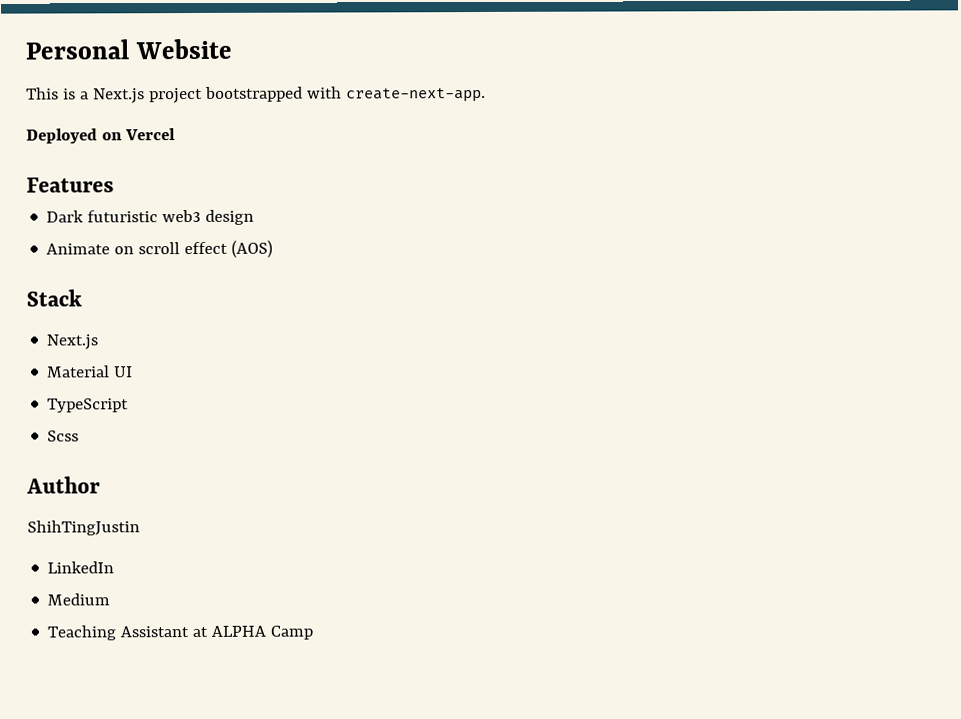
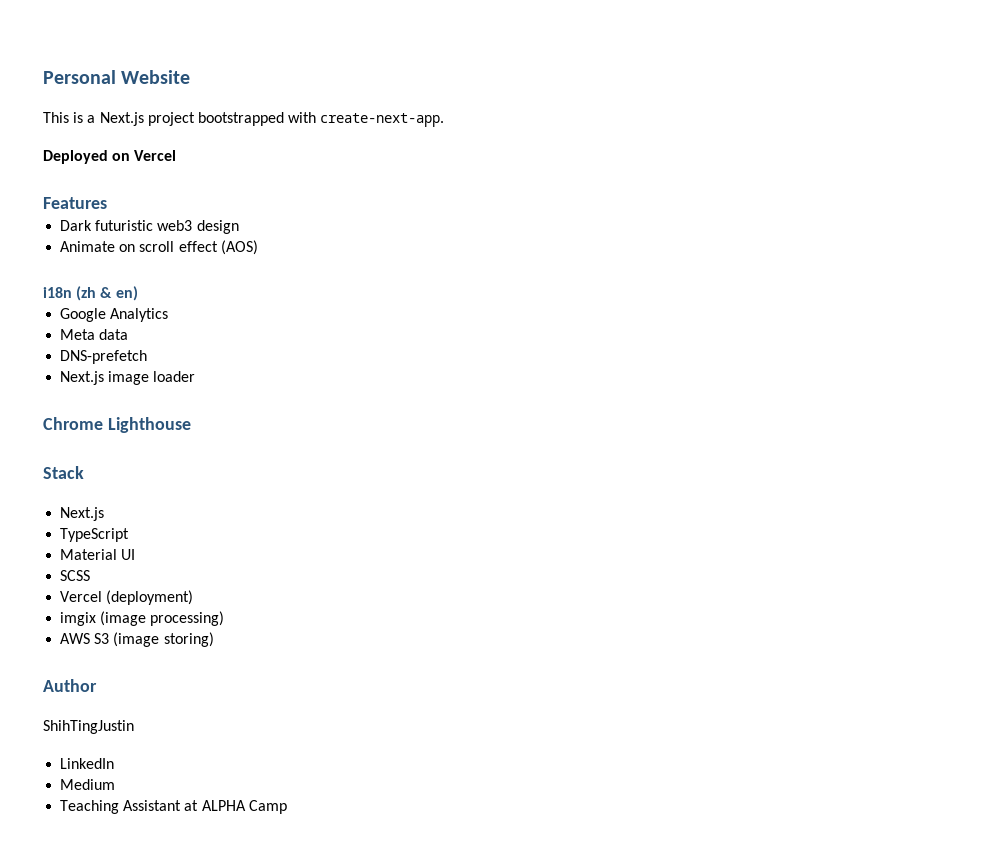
(274, 248) none -> [43,286,138,301] [60,308,169,322] [60,329,129,340] [60,350,148,364] [60,371,196,385] [43,417,191,433] // i18n (zh & en) // Google Analytics // Meta data // DNS-prefetch // Next.js image loader // Chrome Lighthouse
(99, 342) none -> [60,528,130,542] // TypeScript
[47,398,130,413] [47,430,80,442] TypeScript // Scss -> [60,570,91,581] [60,590,194,605] [60,611,225,626] [60,632,214,647] SCSS // Vercel (deployment) // imgix (image processing) // AWS S3 (image storing)

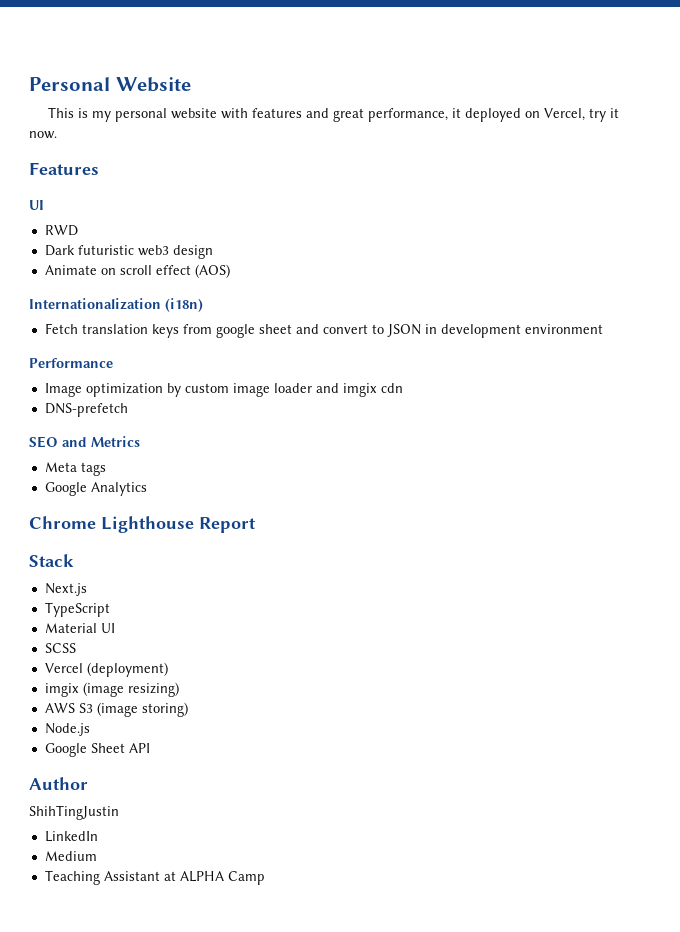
[87,112,445,127] [43,150,177,164] a Next.js project bootstrapped with create-next-app. // Deployed on Vercel -> [92,108,620,122] [29,131,57,139] my personal website with features and great performance, it deployed on Vercel, try it now.
(107, 203) none -> [29,200,44,210] [44,225,78,236] // UI // RWD
[43,286,138,301] [60,308,169,322] [60,329,129,340] [60,350,148,364] [60,371,196,385] i18n (zh & en) // Google Analytics // Meta data // DNS-prefetch // Next.js image loader -> [29,298,203,312] [44,323,603,338] [29,358,113,368] [44,383,403,397] [44,403,128,417] [29,436,140,448] [44,462,106,476] [44,482,147,496] Internationalization (i18n) // Fetch translation keys from google sheet and convert to JSON in development environment // Performance // Image optimization by custom image loader and imgix cdn // DNS-prefetch // SEO and Metrics // Meta tags // Google Analytics
(191, 425) none -> [199,517,256,533] Report
[150,611,225,626] processing) -> [127,682,179,697] resizing)
(214, 639) none -> [44,723,90,736] [44,743,150,757] // Node.js // Google Sheet API

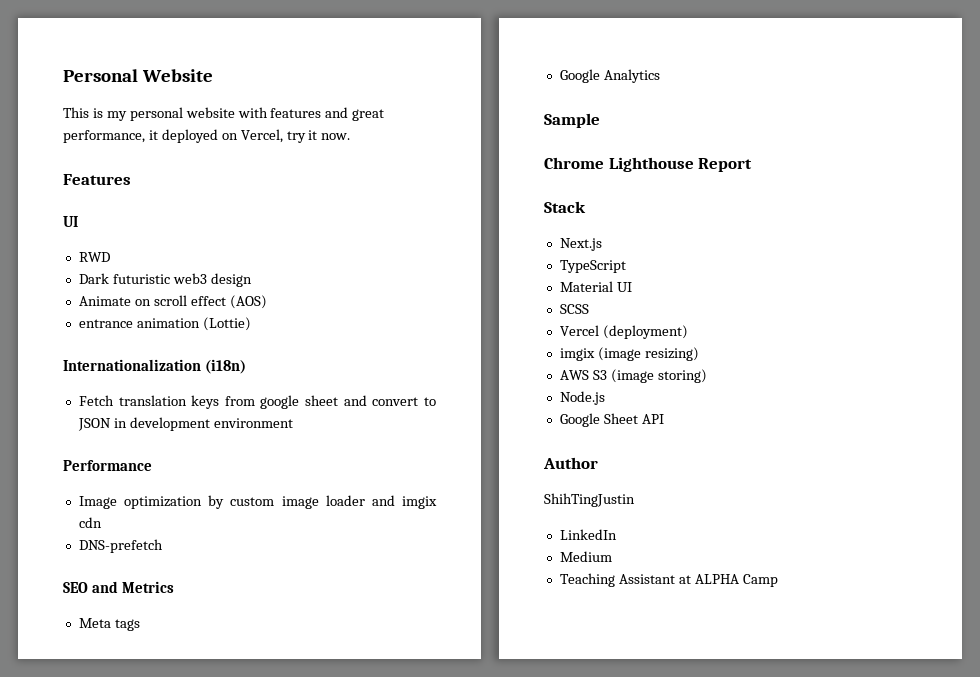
(230, 271) none -> [78,317,251,331] // entrance animation (Lottie)
(147, 489) none -> [544,113,600,128] // Sample

